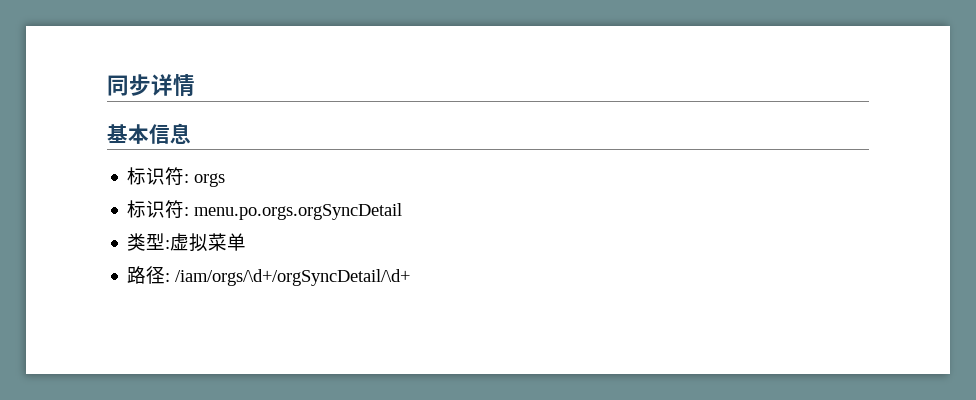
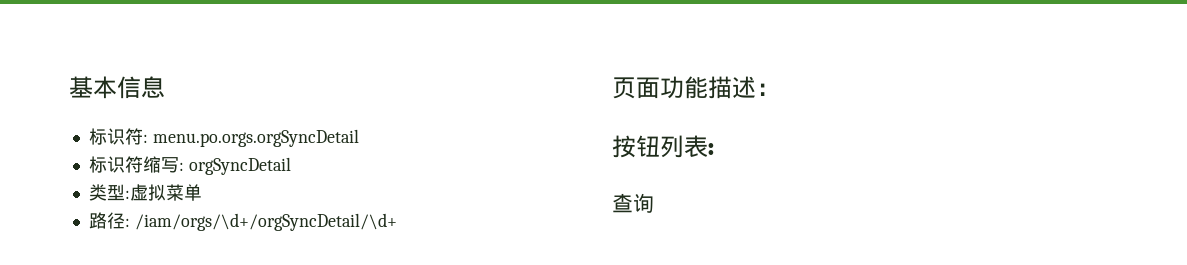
[107,74,195,97] 同步详情 // -> (69, 87) none
[194,173,226,187] [127,200,403,220] orgs // 标识符: menu.po.orgs.orgSyncDetail -> [152,129,359,147] [88,156,291,175] menu.po.orgs.orgSyncDetail // 标识符缩写: orgSyncDetail
(411, 277) none -> [612,76,780,99] [612,135,714,158] [612,193,654,213] // 页面功能描述： // 按钮列表: // 查询

